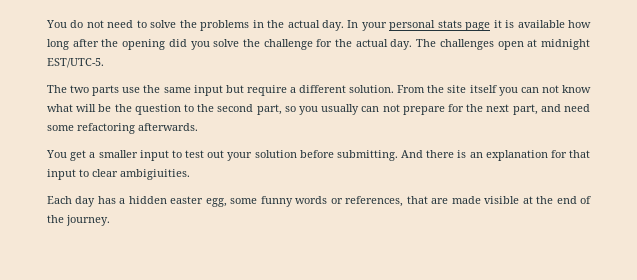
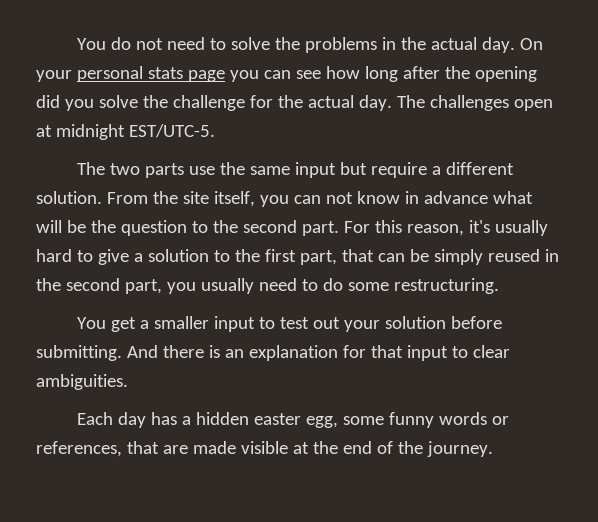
[347,20,359,28] In -> [520,38,544,50] On
[493,20,565,28] it is available -> [229,70,321,82] you can see
[469,85,497,93] itself -> [213,191,255,207] itself,
(591, 89) none -> [404,191,488,204] in advance
[256,104,590,115] [47,123,198,134] part, so you usually can not prepare for the next part, and need some refactoring afterwards. -> [301,220,548,236] [36,249,559,265] [36,278,499,294] part. For this reason, it's usually hard to give a solution to the first part, that can be simply reused in the second part, you usually need to do some restructuring.
[120,169,190,180] ambigiuities. -> [36,374,128,390] ambiguities.

